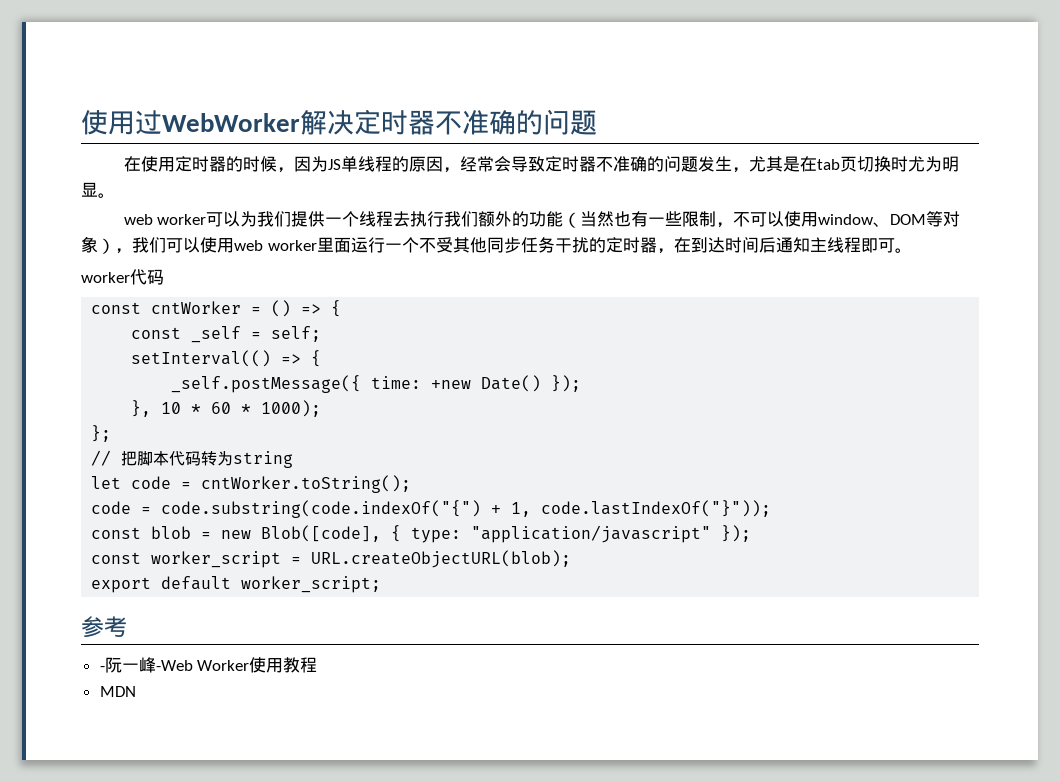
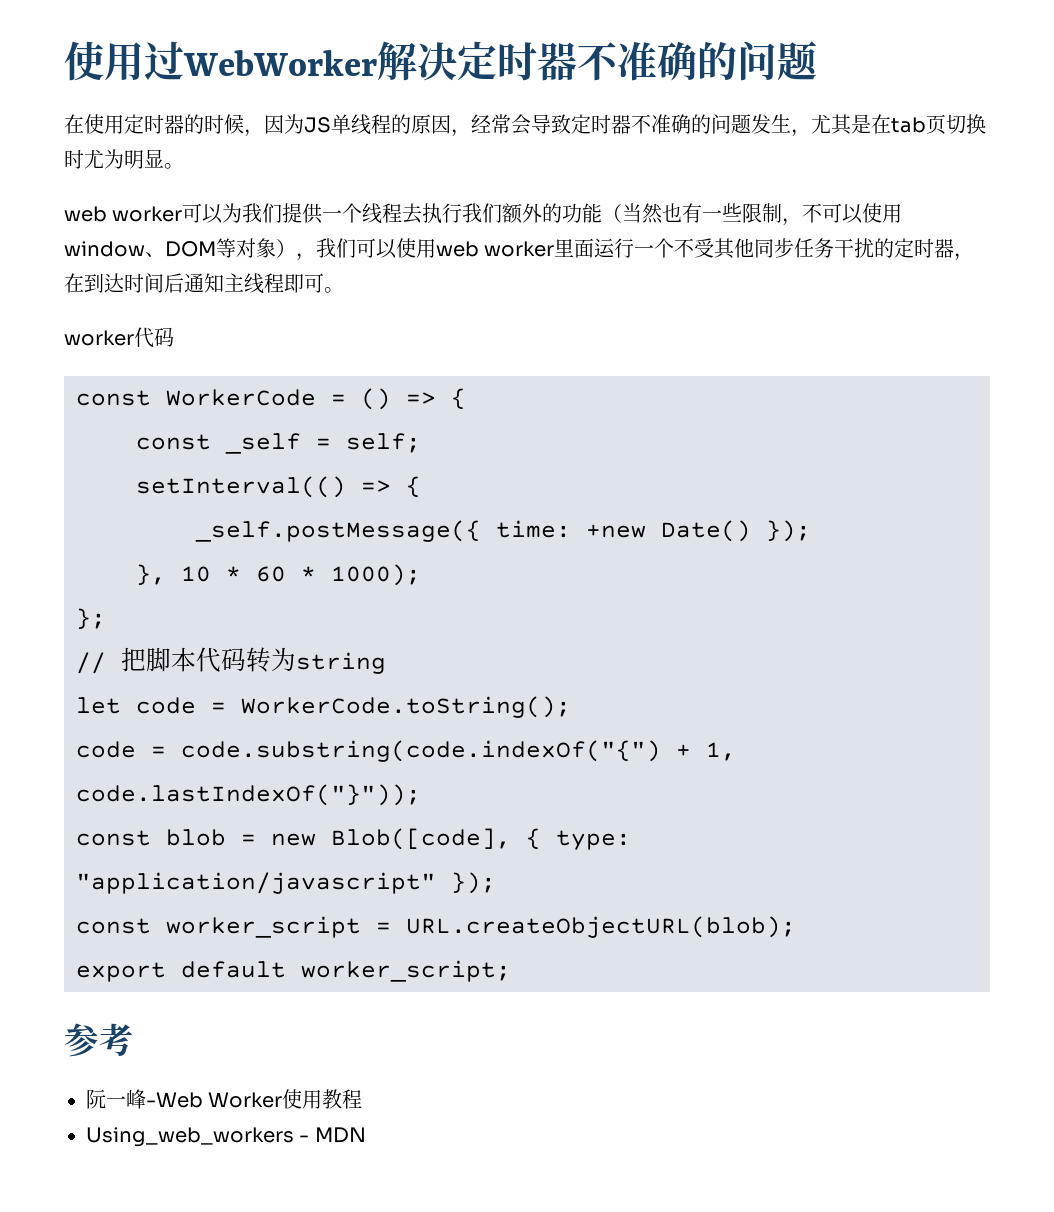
[151,301,242,314] cntWorker -> [166,389,316,406] WorkerCode
[201,475,412,493] cntWorker.toString(); -> [241,696,571,718] WorkerCode.toString();
[99,666,105,671] - -> (134, 1040) none
(318, 665) none -> [86,1127,310,1147] Using_web_workers -

